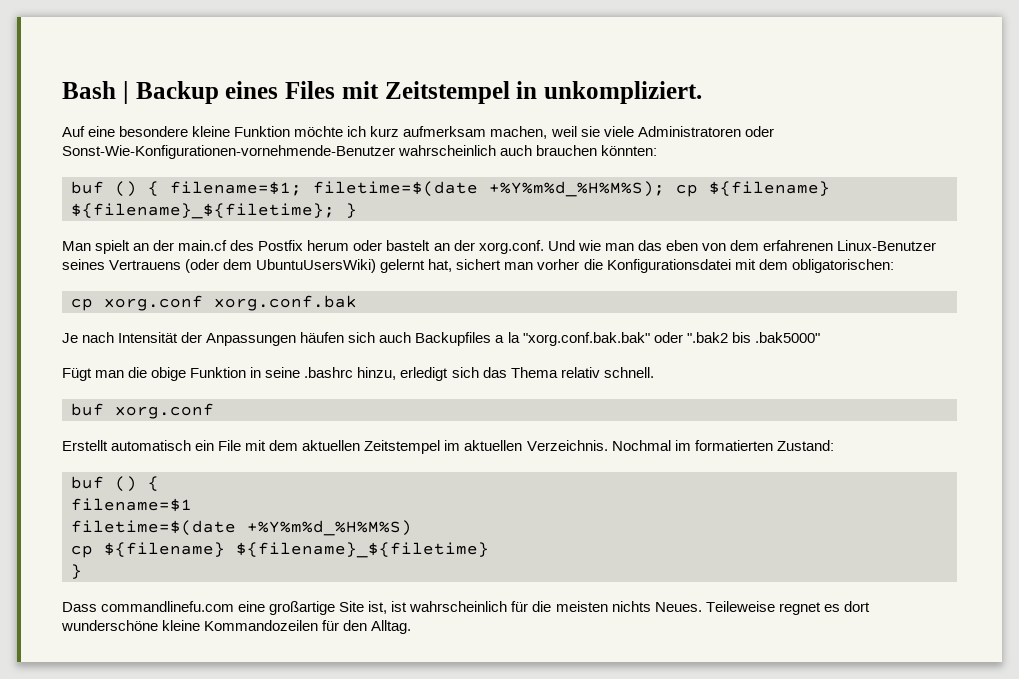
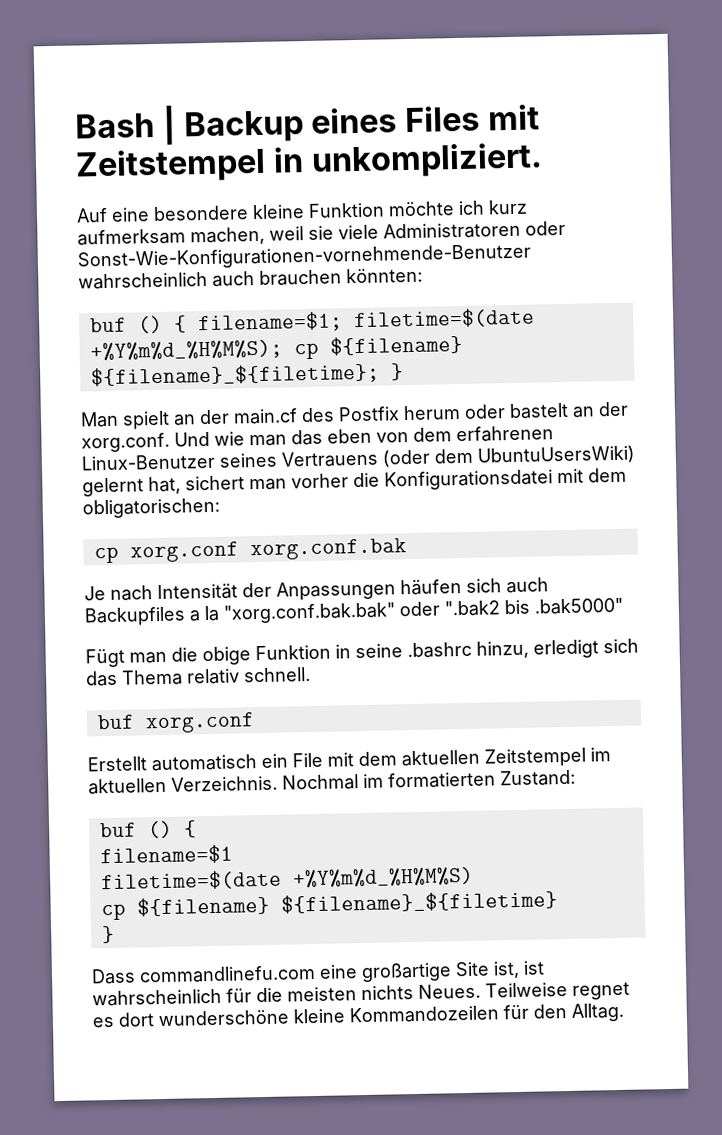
[705,601,775,612] Teileweise -> [485,982,568,998] Teilweise

